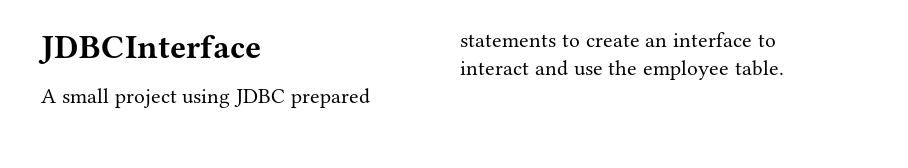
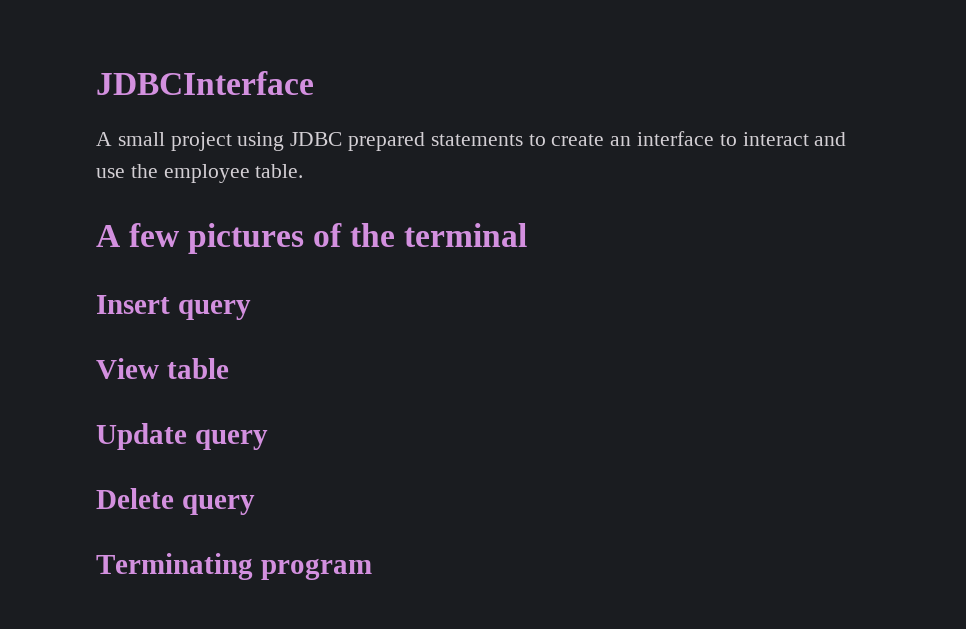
(785, 68) none -> [96,223,528,254] [96,295,251,320] [96,358,229,379] [96,423,268,450] [96,488,255,515] [96,553,372,580] // A few pictures of the terminal // Insert query // View table // Update query // Delete query // Terminating program

